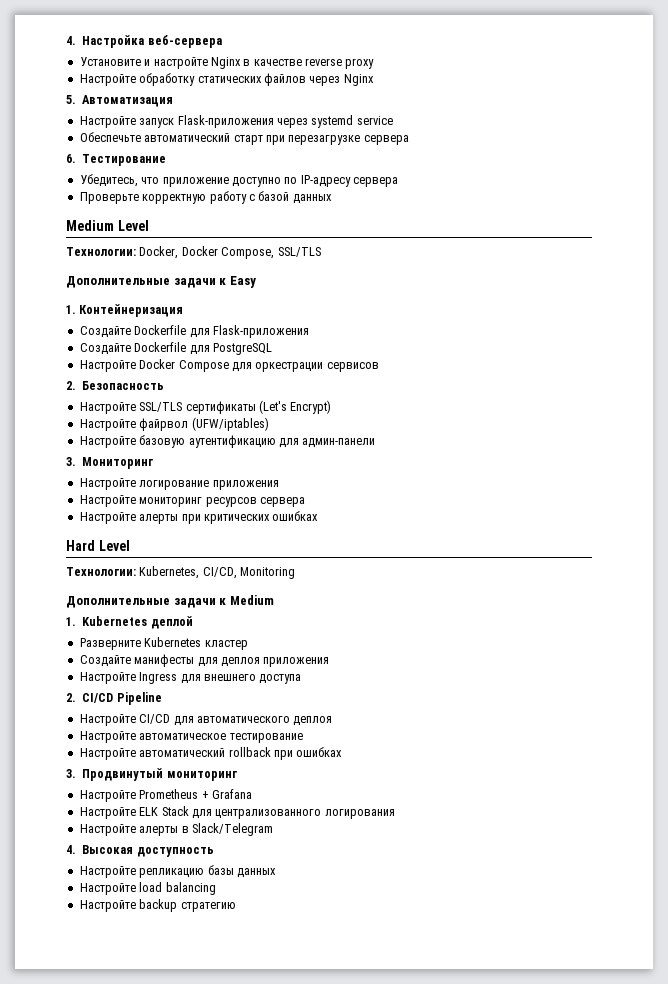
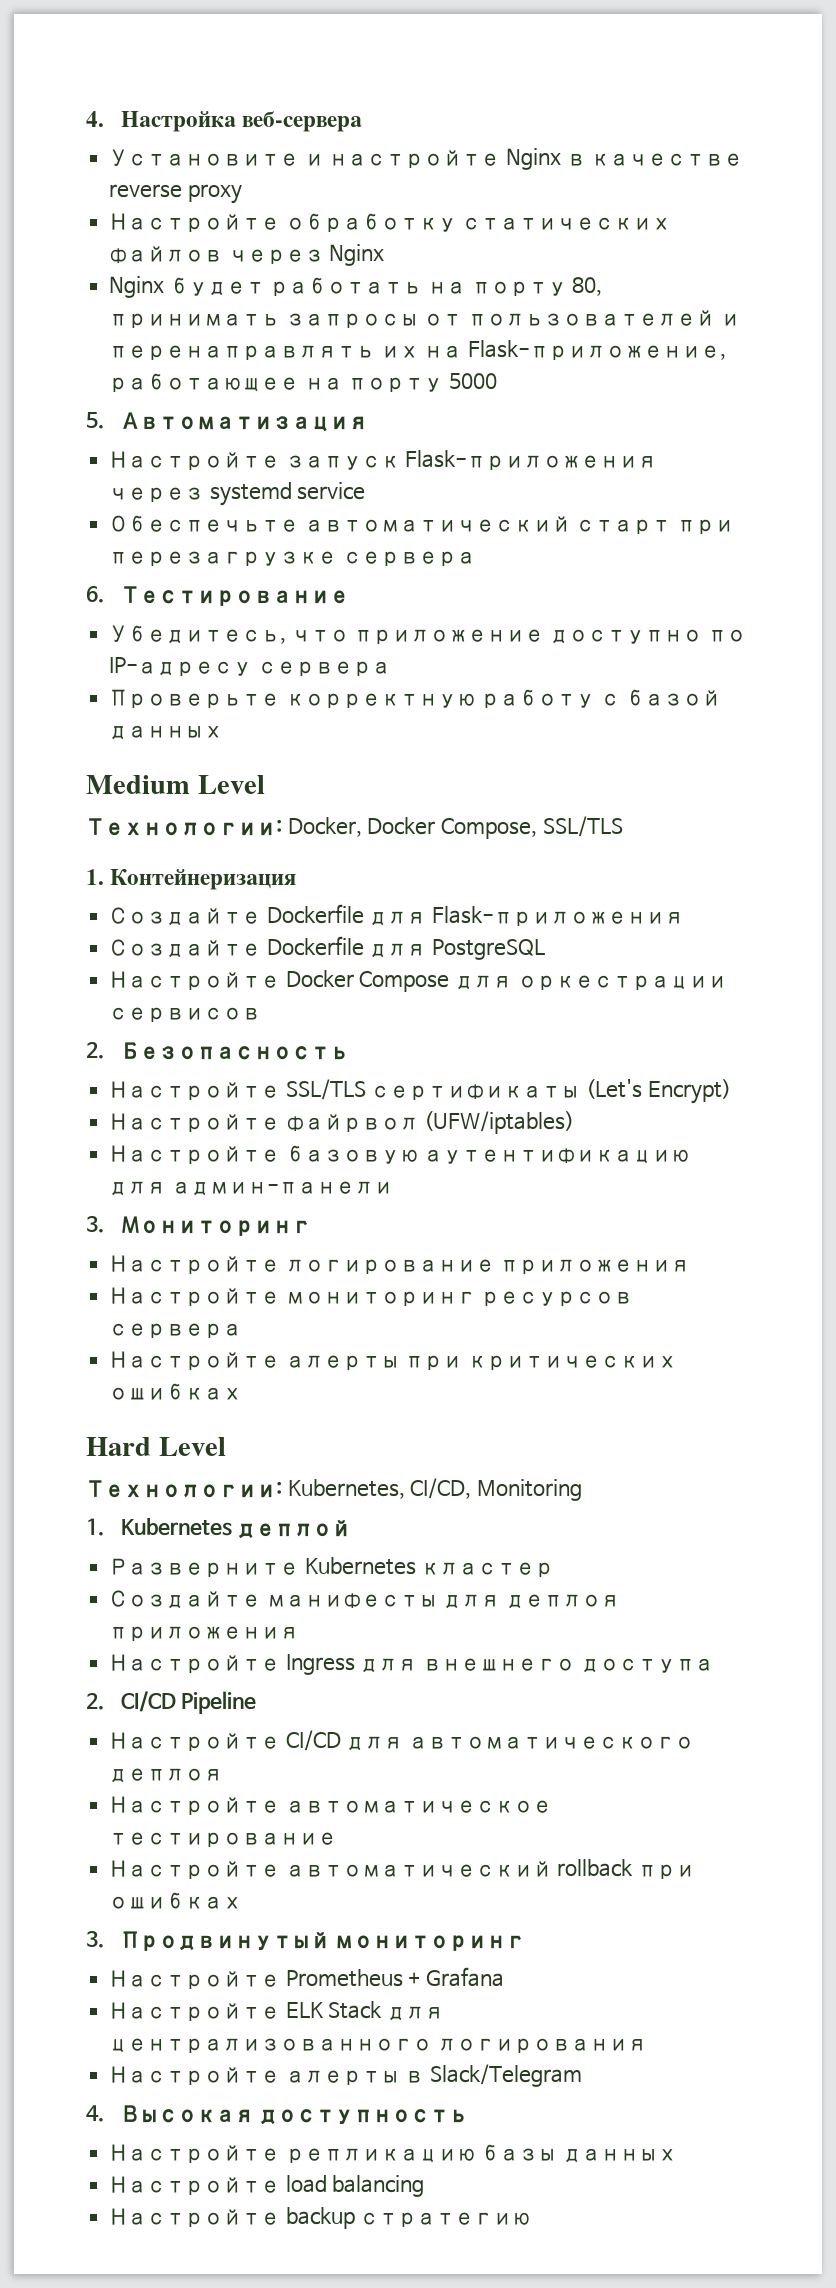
(374, 80) none -> [109,276,603,298] [109,310,740,328] [109,340,727,360] [109,373,498,392] // Nginx будет работать на порту 80, принимать запросы от пользователей и перенаправлять их на Flask-приложение, работающее на порту 5000
[66,276,256,288] // Дополнительные задачи к Easy -> (623, 826) none
[66,595,274,608] // Дополнительные задачи к Medium -> (582, 1490) none

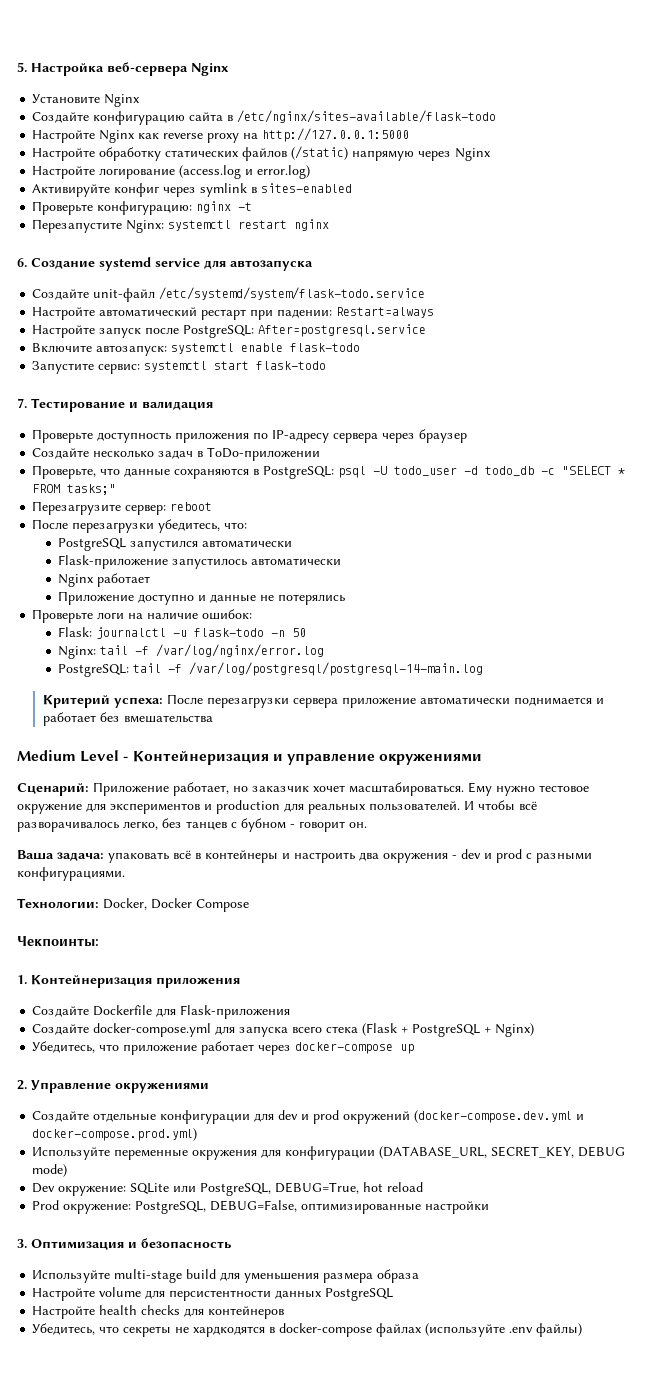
[86,111,104,127] 4. -> [17,62,27,72] 5.
(362, 121) none -> [191,63,229,76] Nginx
[304,148,744,170] и настройте Nginx в качестве -> [104,94,141,107] [32,110,497,125] [32,130,160,143] Nginx // Создайте конфигурацию сайта в /etc/nginx/sites-available/flask-todo // Настройте Nginx как
(242, 194) none -> [243,128,410,142] на http://127.0.0.1:5000
(224, 254) none -> [291,146,415,161] (/static) напрямую
[109,276,603,298] [109,310,740,328] [109,340,727,360] [109,373,498,392] [86,412,368,432] [109,450,658,470] [109,482,366,506] [109,515,735,534] [109,551,476,566] [86,586,349,606] [109,625,746,644] [109,657,391,676] [109,689,721,708] [109,725,224,740] [86,775,265,794] Nginx будет работать на порту 80, принимать запросы от пользователей и перенаправлять их на Flask-приложение, работающее на порту 5000 // 5. Автоматизация // Настройте запуск Flask-приложения через systemd service // Обеспечьте автоматический старт при перезагрузке сервера // 6. Тестирование // Убедитесь, что приложение доступно по IP-адресу сервера // Проверьте корректную работу с базой данных // Medium Level -> [32,165,311,179] [32,183,353,197] [32,201,253,215] [32,219,330,233] [17,257,313,271] [32,287,426,302] [32,307,435,320] [32,324,427,338] [32,343,361,356] [32,361,327,374] [17,398,213,412] [32,429,468,443] [32,447,321,461] [32,465,626,479] [32,484,117,495] [32,501,213,515] [32,519,248,533] [58,538,293,551] [58,555,342,569] [58,573,151,587] [58,591,346,605] [32,609,253,623] [58,627,307,639] [58,644,325,659] [58,662,484,677] [42,694,604,708] [42,712,213,726] [17,750,483,765] [17,782,589,796] [17,800,537,814] [17,818,367,832] [17,849,592,863] [17,867,125,881] Настройте логирование (access.log и error.log) // Активируйте конфиг через symlink в sites-enabled // Проверьте конфигурацию: nginx -t // Перезапустите Nginx: systemctl restart nginx // 6. Создание systemd service для автозапуска // Создайте unit-файл /etc/systemd/system/flask-todo.service // Настройте автоматический рестарт при падении: Restart=always // Настройте запуск после PostgreSQL: After=postgresql.service // Включите автозапуск: systemctl enable flask-todo // Запустите сервис: systemctl start flask-todo // 7. Тестирование и валидация // Проверьте доступность приложения по IP-адресу сервера через браузер // Создайте несколько задач в ToDo-приложении // Проверьте, что данные сохраняются в PostgreSQL: psql -U todo_user -d todo_db -c "SELECT * FROM tasks;" // Перезагрузите сервер: reboot // После перезагрузки убедитесь, что: // PostgreSQL запустился автоматически // Flask-приложение запустилось автоматически // Nginx работает // Приложение доступно и данные не потерялись // Проверьте логи на наличие ошибок: // Flask: journalctl -u flask-todo -n 50 // Nginx: tail -f /var/log/nginx/error.log // PostgreSQL: tail -f /var/log/postgresql/postgresql-14-main.log // Критерий успеха: После перезагрузки сервера приложение автоматически поднимается и работает без вмешательства // Medium Level - Контейнеризация и управление окружениями // Сценарий: Приложение работает, но заказчик хочет масштабироваться. Ему нужно тестовое окружение для экспериментов и production для реальных пользователей. И чтобы всё разворачивалось легко, без танцев с бубном - говорит он. // Ваша задача: упаковать всё в контейнеры и настроить два окружения - dev и prod с разными конфигурациями.
[441,816,623,839] Compose, SSL/TLS -> [196,899,249,912] [17,936,99,947] Compose // Чекпоинты:
(297, 879) none -> [156,977,240,988] приложения
[266,936,546,960] [109,970,727,992] [109,1007,262,1022] [86,1042,349,1060] [109,1079,731,1104] [109,1111,575,1134] [109,1145,691,1164] [109,1181,393,1196] [86,1216,311,1236] [109,1255,691,1274] [109,1287,634,1306] [109,1323,243,1338] [109,1351,678,1370] [109,1383,243,1400] [86,1437,226,1456] [86,1478,582,1501] [86,1518,352,1539] [109,1557,555,1577] [109,1590,621,1609] [109,1626,300,1641] [109,1654,714,1675] [86,1691,257,1714] [109,1730,695,1751] [109,1768,224,1783] [109,1796,552,1815] [109,1832,338,1847] [109,1859,696,1879] [109,1892,243,1909] [86,1931,526,1951] [109,1967,505,1989] [109,2001,445,2021] [109,2038,647,2053] [109,2064,583,2087] [86,2105,469,2125] [109,2144,678,2163] [109,2175,425,2197] [109,2207,532,2229] Dockerfile для PostgreSQL // Настройте Docker Compose для оркестрации сервисов // 2. Безопасность // Настройте SSL/TLS сертификаты (Let's Encrypt) // Настройте файрвол (UFW/iptables) // Настройте базовую аутентификацию для админ-панели // 3. Мониторинг // Настройте логирование приложения // Настройте мониторинг ресурсов сервера // Настройте алерты при критических ошибках // Hard Level // Технологии: Kubernetes, CI/CD, Monitoring // 1. Kubernetes деплой // Разверните Kubernetes кластер // Создайте манифесты для деплоя приложения // Настройте Ingress для внешнего доступа // 2. CI/CD Pipeline // Настройте CI/CD для автоматического деплоя // Настройте автоматическое тестирование // Настройте автоматический rollback при ошибках // 3. Продвинутый мониторинг // Настройте Prometheus + Grafana // Настройте ELK Stack для централизованного логирования // Настройте алерты в Slack/Telegram // 4. Высокая доступность // Настройте репликацию базы данных // Настройте load balancing // Настройте backup стратегию -> [93,1023,535,1037] [32,1041,415,1055] [17,1080,209,1093] [32,1110,585,1124] [32,1128,198,1141] [32,1146,626,1160] [32,1164,68,1177] [32,1182,424,1196] [32,1200,490,1214] [17,1238,231,1250] [32,1269,420,1283] [32,1287,394,1301] [32,1305,285,1319] [32,1323,583,1337] docker-compose.yml для запуска всего стека (Flask + PostgreSQL + Nginx) // Убедитесь, что приложение работает через docker-compose up // 2. Управление окружениями // Создайте отдельные конфигурации для dev и prod окружений (docker-compose.dev.yml и docker-compose.prod.yml) // Используйте переменные окружения для конфигурации (DATABASE_URL, SECRET_KEY, DEBUG mode) // Dev окружение: SQLite или PostgreSQL, DEBUG=True, hot reload // Prod окружение: PostgreSQL, DEBUG=False, оптимизированные настройки // 3. Оптимизация и безопасность // Используйте multi-stage build для уменьшения размера образа // Настройте volume для персистентности данных PostgreSQL // Настройте health checks для контейнеров // Убедитесь, что секреты не хардкодятся в docker-compose файлах (используйте .env файлы)

